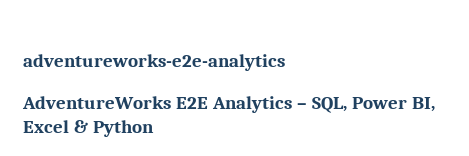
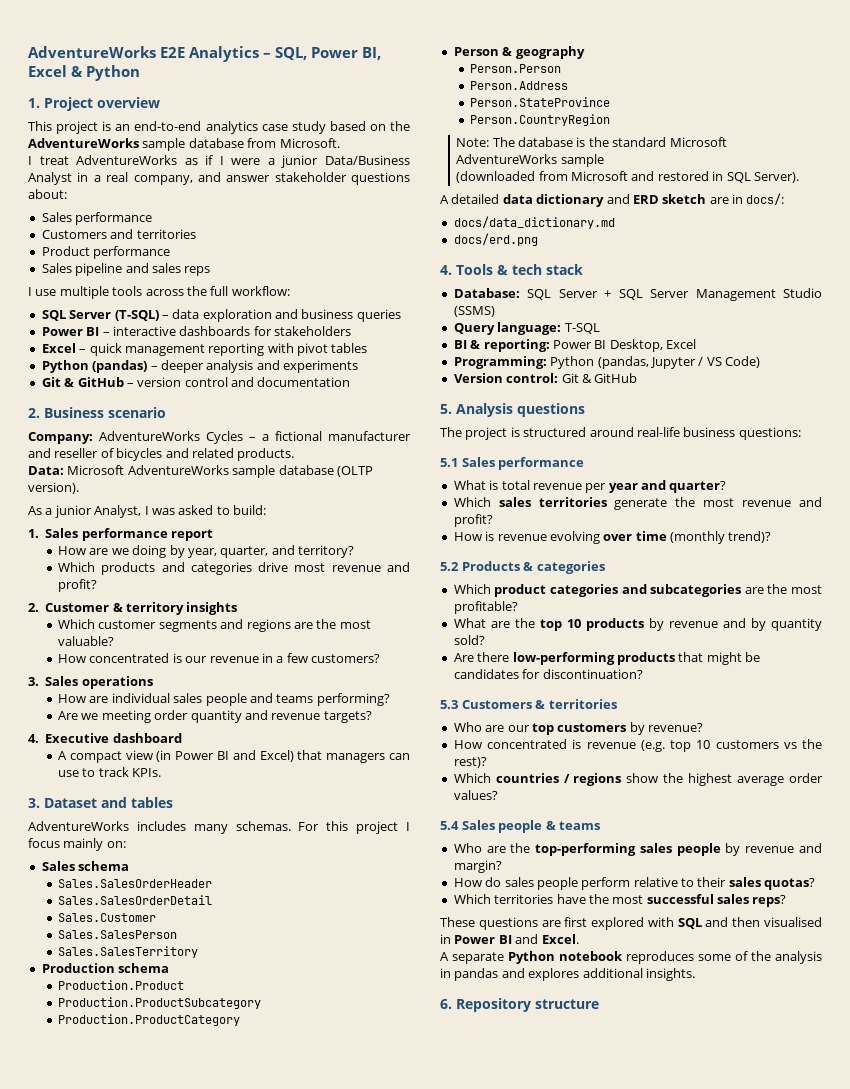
[23,54,285,71] adventureworks-e2e-analytics // -> (28, 52) none
(154, 128) none -> [28,97,160,111] [28,121,411,134] [28,138,340,151] [28,155,410,168] [28,172,410,185] [28,189,67,199] [41,212,153,225] [41,229,196,239] [41,246,171,259] [41,263,211,276] [28,286,290,299] [41,309,401,322] [41,326,351,336] [41,343,368,356] [41,360,358,373] [41,377,351,387] [28,407,166,418] [28,431,411,444] [28,448,295,461] [28,465,373,478] [28,482,79,494] [28,505,266,518] [28,528,213,541] [58,545,355,558] [58,562,411,575] [58,579,98,592] [28,602,238,615] [58,619,371,632] [58,636,115,646] [58,653,381,663] [28,676,153,689] [58,693,390,706] [58,710,372,723] [28,733,182,743] [58,750,411,763] [58,767,162,777] [28,797,173,808] [28,821,410,834] [28,838,126,851] [41,861,130,871] [58,879,213,888] [58,895,213,905] [58,913,157,922] [58,930,178,939] [58,946,199,958] [41,963,170,973] [58,980,185,990] [58,997,262,1009] [58,1014,241,1026] [453,46,585,59] [470,64,562,73] [470,81,569,90] [470,97,611,107] [470,114,611,126] [456,137,727,147] [456,154,604,167] [456,171,799,183] [440,193,785,207] [453,216,615,229] [453,233,538,246] [440,264,583,275] [453,288,822,301] [453,306,495,317] [453,322,600,335] [453,339,696,352] [453,356,760,369] [453,373,638,383] [440,403,585,417] [440,427,801,440] [440,457,585,470] [453,480,727,493] [453,497,822,510] [453,514,493,527] [453,531,772,544] [440,561,605,574] [453,584,822,597] [453,601,518,614] [453,618,822,631] [453,635,485,645] [453,652,760,665] [453,669,643,679] [440,699,617,709] [453,722,703,735] [453,739,822,752] [453,757,487,768] [453,773,823,786] [453,790,498,800] [440,820,601,833] [453,843,822,856] [453,860,502,873] [453,877,816,890] [453,894,787,907] [440,917,822,930] [440,934,579,944] [440,951,822,964] [440,968,695,981] [440,998,599,1012] // 1. Project overview // This project is an end-to-end analytics case study based on the AdventureWorks sample database from Microsoft. // I treat AdventureWorks as if I were a junior Data/Business Analyst in a real company, and answer stakeholder questions about: // Sales performance // Customers and territories // Product performance // Sales pipeline and sales reps // I use multiple tools across the full workflow: // SQL Server (T-SQL) – data exploration and business queries // Power BI – interactive dashboards for stakeholders // Excel – quick management reporting with pivot tables // Python (pandas) – deeper analysis and experiments // Git & GitHub – version control and documentation // 2. Business scenario // Company: AdventureWorks Cycles – a fictional manufacturer and reseller of bicycles and related products. // Data: Microsoft AdventureWorks sample database (OLTP version). // As a junior Analyst, I was asked to build: // 1. Sales performance report // How are we doing by year, quarter, and territory? // Which products and categories drive most revenue and profit? // 2. Customer & territory insights // Which customer segments and regions are the most valuable? // How concentrated is our revenue in a few customers? // 3. Sales operations // How are individual sales people and teams performing? // Are we meeting order quantity and revenue targets? // 4. Executive dashboard // A compact view (in Power BI and Excel) that managers can use to track KPIs. // 3. Dataset and tables // AdventureWorks includes many schemas. For this project I focus mainly on: // Sales schema // Sales.SalesOrderHeader // Sales.SalesOrderDetail // Sales.Customer // Sales.SalesPerson // Sales.SalesTerritory // Production schema // Production.Product // Production.ProductSubcategory // Production.ProductCategory // Person & geography // Person.Person // Person.Address // Person.StateProvince // Person.CountryRegion // Note: The database is the standard Microsoft AdventureWorks sample // (downloaded from Microsoft and restored in SQL Server). // A detailed data dictionary and ERD sketch are in docs/: // docs/data_dictionary.md // docs/erd.png // 4. Tools & tech stack // Database: SQL Server + SQL Server Management Studio (SSMS) // Query language: T-SQL // BI & reporting: Power BI Desktop, Excel // Programming: Python (pandas, Jupyter / VS Code) // Version control: Git & GitHub // 5. Analysis questions // The project is structured around real-life business questions: // 5.1 Sales performance // What is total revenue per year and quarter? // Which sales territories generate the most revenue and profit? // How is revenue evolving over time (monthly trend)? // 5.2 Products & categories // Which product categories and subcategories are the most profitable? // What are the top 10 products by revenue and by quantity sold? // Are there low-performing products that might be candidates for discontinuation? // 5.3 Customers & territories // Who are our top customers by revenue? // How concentrated is revenue (e.g. top 10 customers vs the rest)? // Which countries / regions show the highest average order values? // 5.4 Sales people & teams // Who are the top-performing sales people by revenue and margin? // How do sales people perform relative to their sales quotas? // Which territories have the most successful sales reps? // These questions are first explored with SQL and then visualised in Power BI and Excel. // A separate Python notebook reproduces some of the analysis in pandas and explores additional insights. // 6. Repository structure

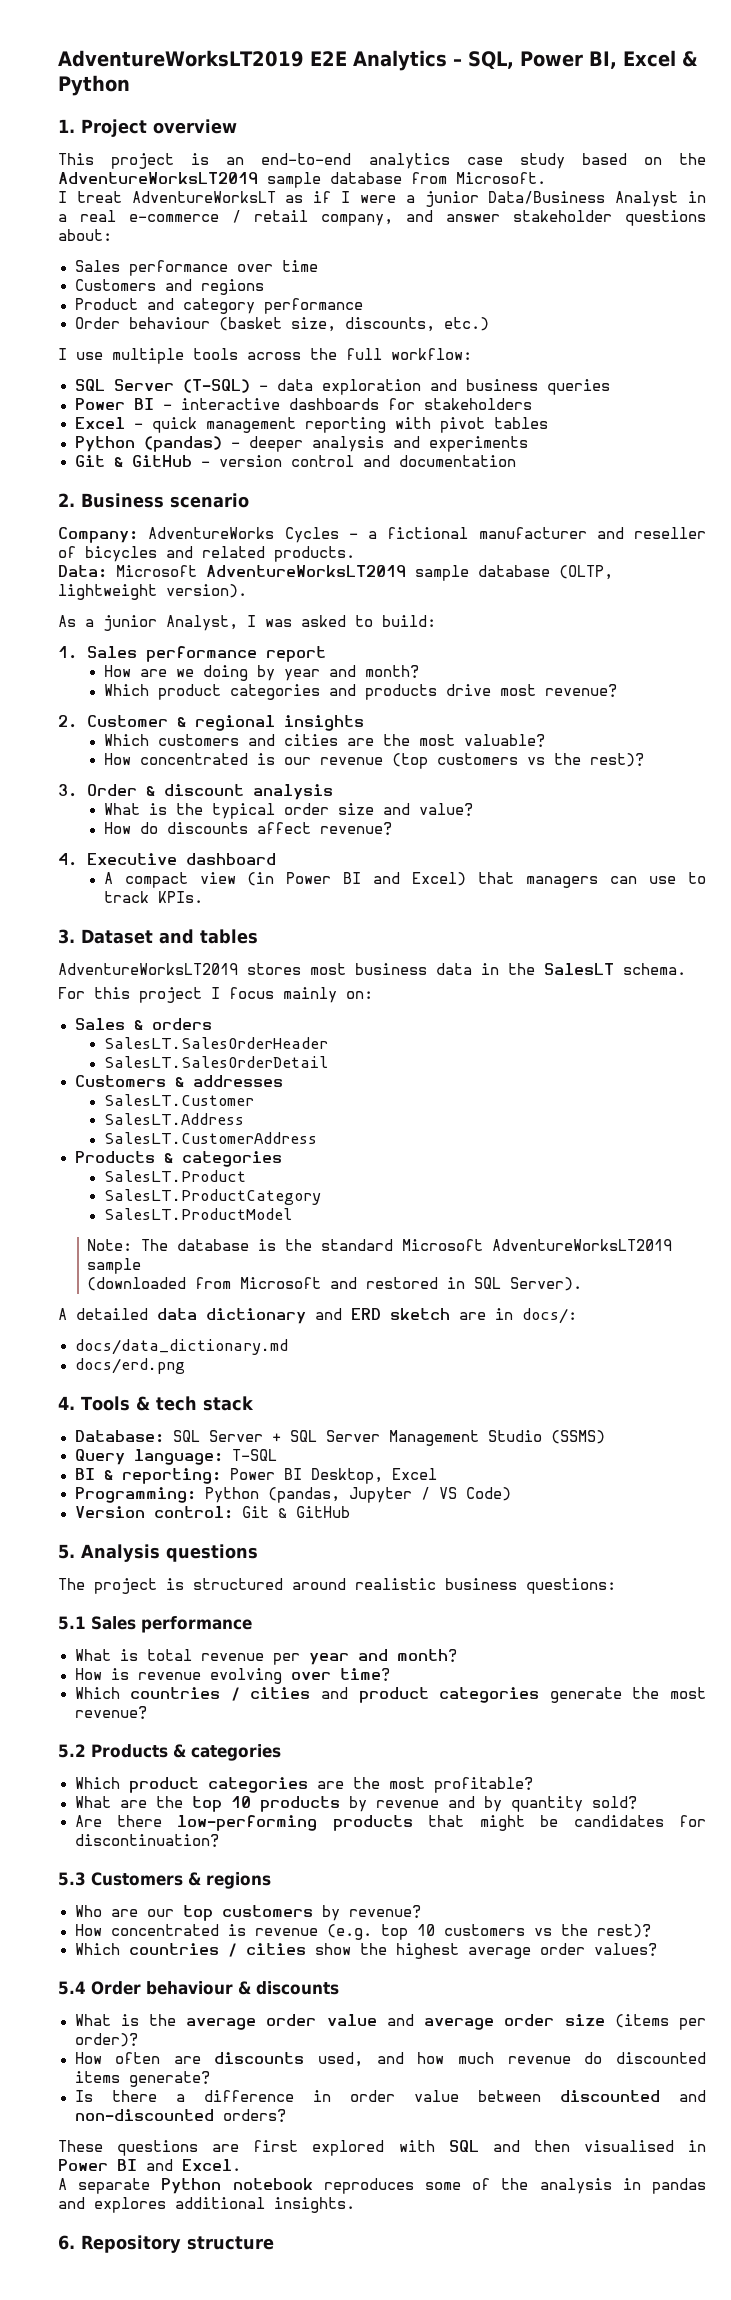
[28,46,156,58] AdventureWorks -> [58,50,304,67] AdventureWorksLT2019
[28,138,139,148] AdventureWorks -> [58,172,258,184] AdventureWorksLT2019
[76,155,178,165] AdventureWorks -> [131,191,276,203] AdventureWorksLT
(129, 177) none -> [129,210,308,223] e-commerce / retail
(153, 218) none -> [236,260,318,272] over time
[136,229,196,239] territories -> [200,279,264,295] regions
[93,246,171,259] [41,263,211,276] performance // Sales pipeline and sales reps -> [146,298,363,314] [74,317,489,332] and category performance // Order behaviour (basket size, discounts, etc.)
[127,465,373,478] AdventureWorks sample database (OLTP -> [206,565,613,581] [58,584,157,600] AdventureWorksLT2019 sample database (OLTP, lightweight
[187,545,355,558] [58,562,411,575] [58,579,98,592] year, quarter, and territory? // Which products and categories drive most revenue and profit? -> [283,665,419,681] [103,684,617,700] year and month? // Which product categories and products drive most revenue?
[126,602,184,615] territory -> [195,715,276,731] regional
[98,619,291,632] customer segments and regions -> [157,734,338,746] customers and cities
[261,653,381,663] [28,676,153,689] [58,693,390,706] [58,710,372,723] in a few customers? // 3. Sales operations // How are individual sales people and teams performing? // Are we meeting order quantity and revenue targets? -> [391,753,644,769] [58,784,334,800] [103,803,473,819] [103,822,392,835] (top customers vs the rest)? // 3. Order & discount analysis // What is the typical order size and value? // How do discounts affect revenue?
[28,821,291,834] AdventureWorks includes many schemas. -> [58,963,686,975] AdventureWorksLT2019 stores most business data in the SalesLT schema. //
[78,861,130,871] [58,879,213,888] [58,895,213,905] [58,913,157,922] [58,930,178,939] [58,946,199,958] [41,963,170,973] [58,980,185,990] [58,997,262,1009] [58,1014,241,1026] [453,46,585,59] [470,64,562,73] [470,81,569,90] [470,97,611,107] [470,114,611,126] schema // Sales.SalesOrderHeader // Sales.SalesOrderDetail // Sales.Customer // Sales.SalesPerson // Sales.SalesTerritory // Production schema // Production.Product // Production.ProductSubcategory // Production.ProductCategory // Person & geography // Person.Person // Person.Address // Person.StateProvince // Person.CountryRegion -> [133,1018,212,1030] [103,1037,328,1049] [103,1056,328,1068] [74,1075,283,1087] [103,1094,254,1106] [103,1113,244,1125] [103,1132,317,1144] [74,1151,282,1167] [103,1170,246,1182] [103,1189,321,1205] [103,1208,292,1220] & orders // SalesLT.SalesOrderHeader // SalesLT.SalesOrderDetail // Customers & addresses // SalesLT.Customer // SalesLT.Address // SalesLT.CustomerAddress // Products & categories // SalesLT.Product // SalesLT.ProductCategory // SalesLT.ProductModel
[456,154,558,164] AdventureWorks -> [492,1239,673,1251] AdventureWorksLT2019
[636,427,680,437] real-life -> [355,1578,436,1590] realistic
[669,481,727,493] [453,497,822,510] [453,514,493,527] quarter? // Which sales territories generate the most revenue and profit? -> [396,1649,457,1662] month?
[635,531,772,544] time (monthly trend)? -> [339,1668,390,1681] [74,1687,706,1703] [74,1706,147,1719] time? // Which countries / cities and product categories generate the most revenue?
[621,584,742,597] and subcategories -> (308, 1785) none
[548,699,617,709] territories -> [206,1872,271,1889] regions
[573,773,622,786] regions -> [245,1943,306,1955] cities
[461,820,601,833] [453,843,822,856] [453,860,502,873] [453,877,816,890] [453,894,787,907] Sales people & teams // Who are the top-performing sales people by revenue and margin? // How do sales people perform relative to their sales quotas? // Which territories have the most successful sales reps? -> [91,1981,339,1995] [74,2014,707,2030] [74,2033,138,2047] [74,2052,706,2067] [74,2071,210,2087] [74,2090,706,2102] [74,2109,286,2122] Order behaviour & discounts // What is the average order value and average order size (items per order)? // How often are discounts used, and how much revenue do discounted items generate? // Is there a difference in order value between discounted and non-discounted orders?

